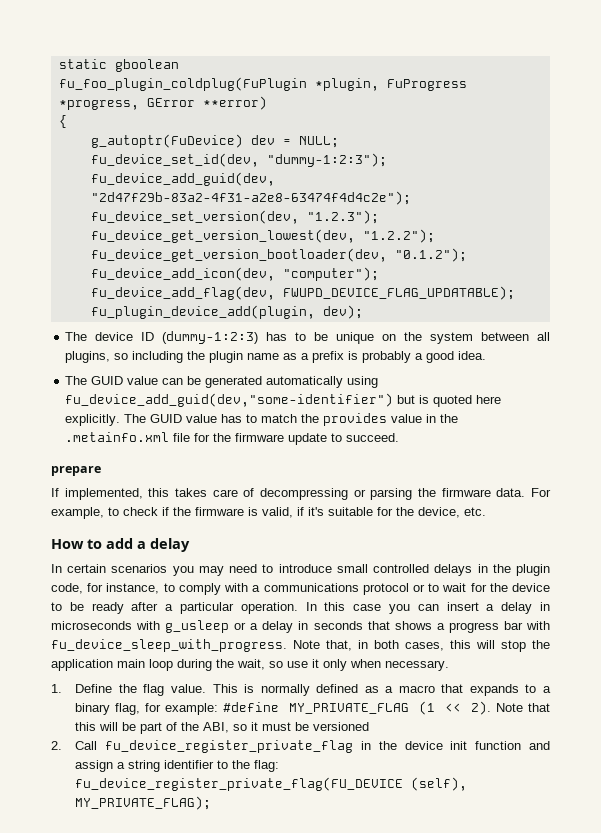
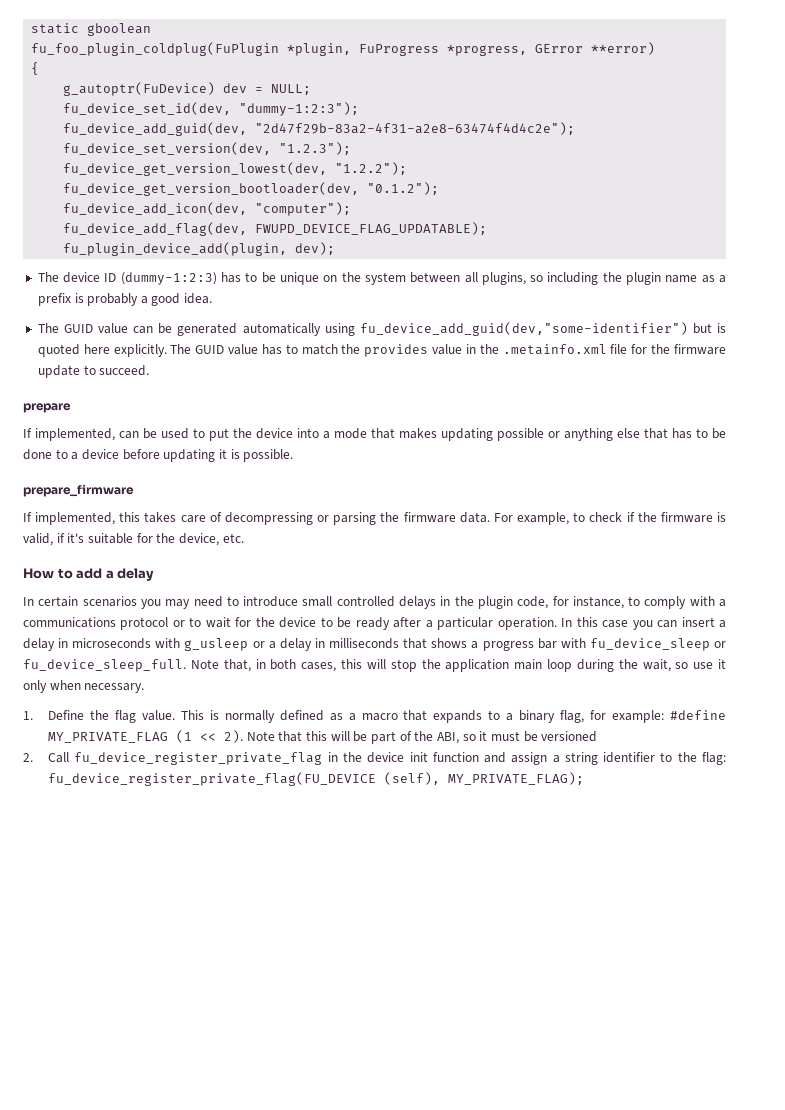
(101, 471) none -> [23,428,726,441] [23,449,294,462] [23,484,134,497] // If implemented, can be used to put the device into a mode that makes updating possible or anything else that has to be done to a device before updating it is possible. // prepare_firmware
[313,621,363,630] seconds -> [329,638,400,649] milliseconds
[51,639,287,652] fu_device_sleep_with_progress. -> [589,638,727,651] [23,659,186,672] fu_device_sleep or fu_device_sleep_full.

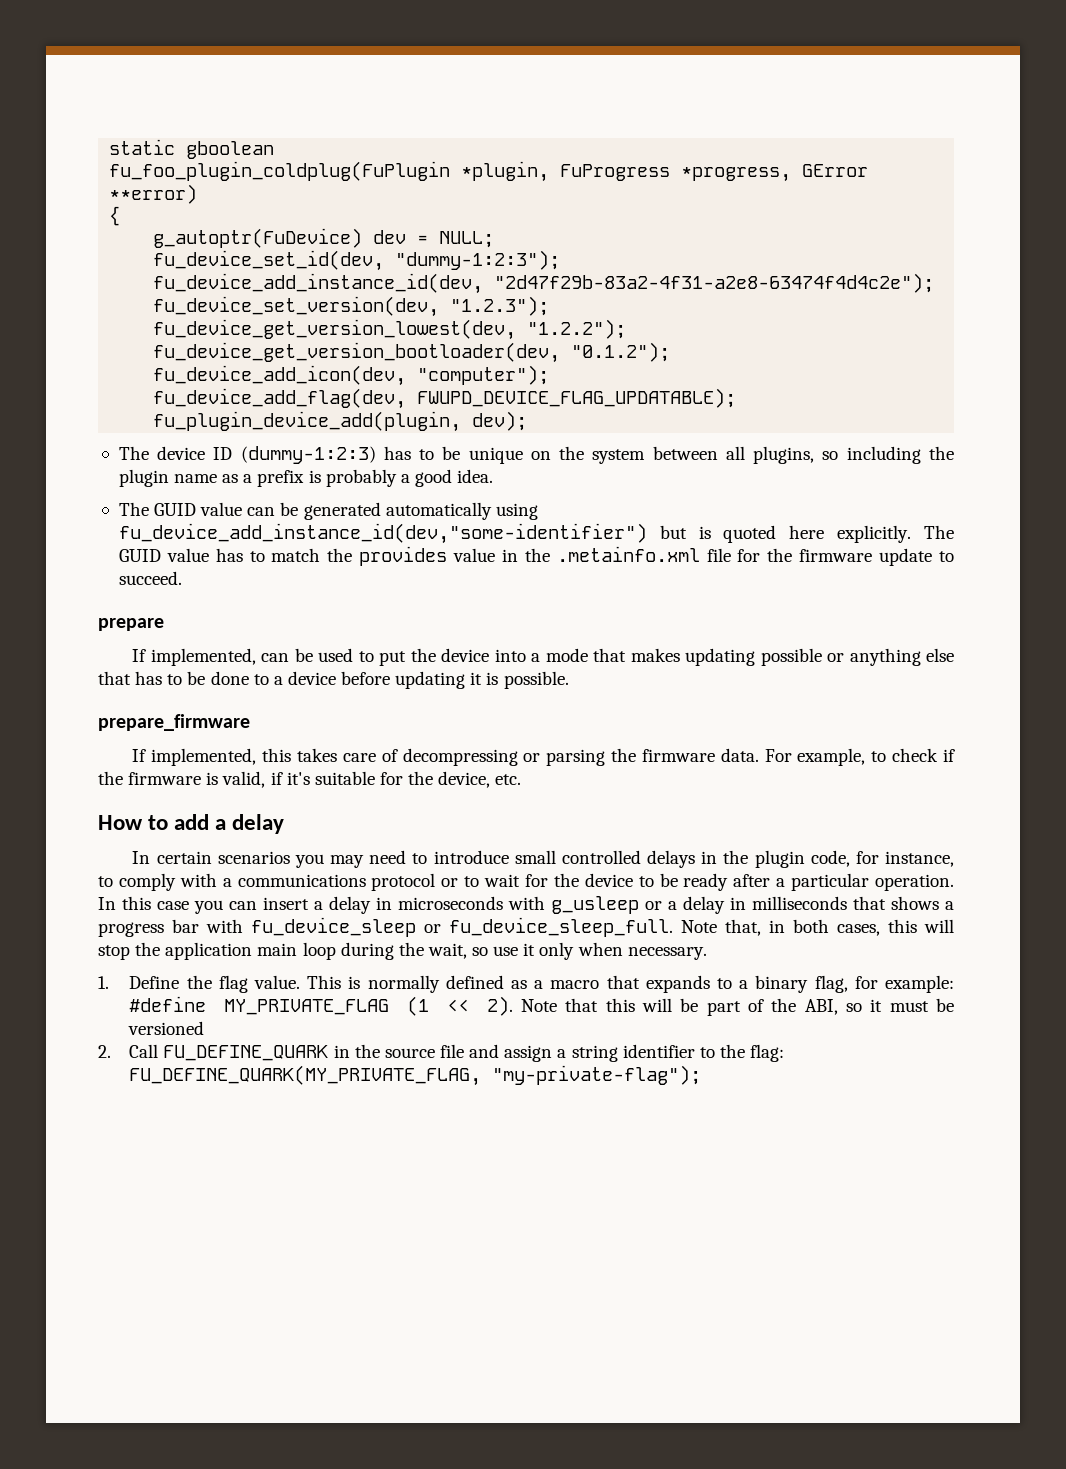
[63,122,248,136] fu_device_add_guid(dev, -> [153,273,484,294] fu_device_add_instance_id(dev,
[359,322,688,336] fu_device_add_guid(dev,"some-identifier") -> [118,523,647,544] fu_device_add_instance_id(dev,"some-identifier")
[74,752,479,765] fu_device_register_private_flag in the device init function -> [163,1044,464,1061] FU_DEFINE_QUARK in the source file
[48,772,585,786] fu_device_register_private_flag(FU_DEVICE (self), MY_PRIVATE_FLAG); -> [129,1065,702,1086] FU_DEFINE_QUARK(MY_PRIVATE_FLAG, "my-private-flag");

